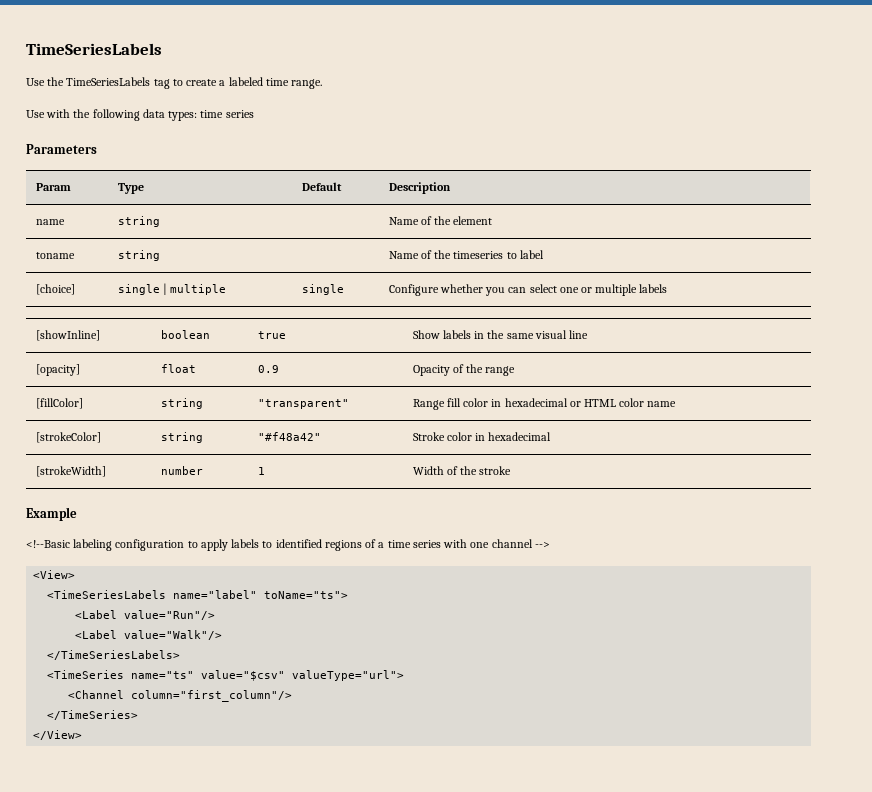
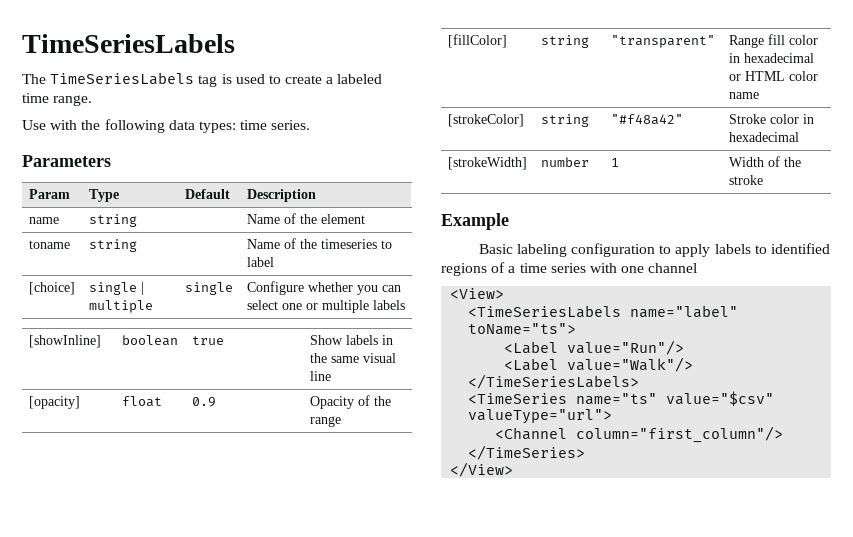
[26,77,170,89] Use the TimeSeriesLabels tag -> [22,72,265,87] The TimeSeriesLabels tag is used
[225,110,254,118] series -> [271,120,311,130] series.
[26,540,70,548] <!--Basic -> [478,244,513,254] Basic
[534,542,550,548] --> -> (698, 268) none

